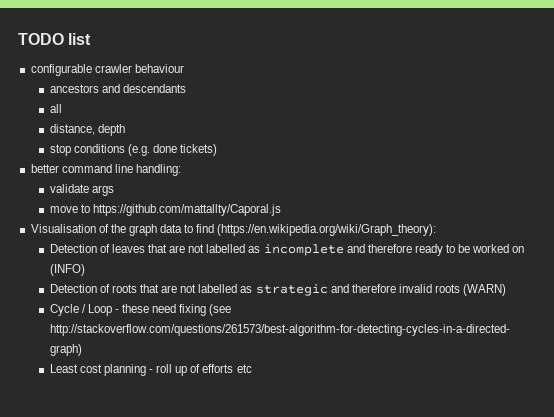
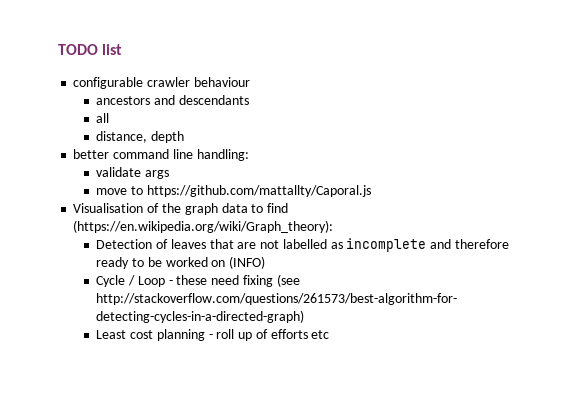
[49,144,218,156] // stop conditions (e.g. done tickets) -> (184, 137) none
[49,284,507,296] // Detection of roots that are not labelled as strategic and therefore invalid roots (WARN) -> (266, 262) none

